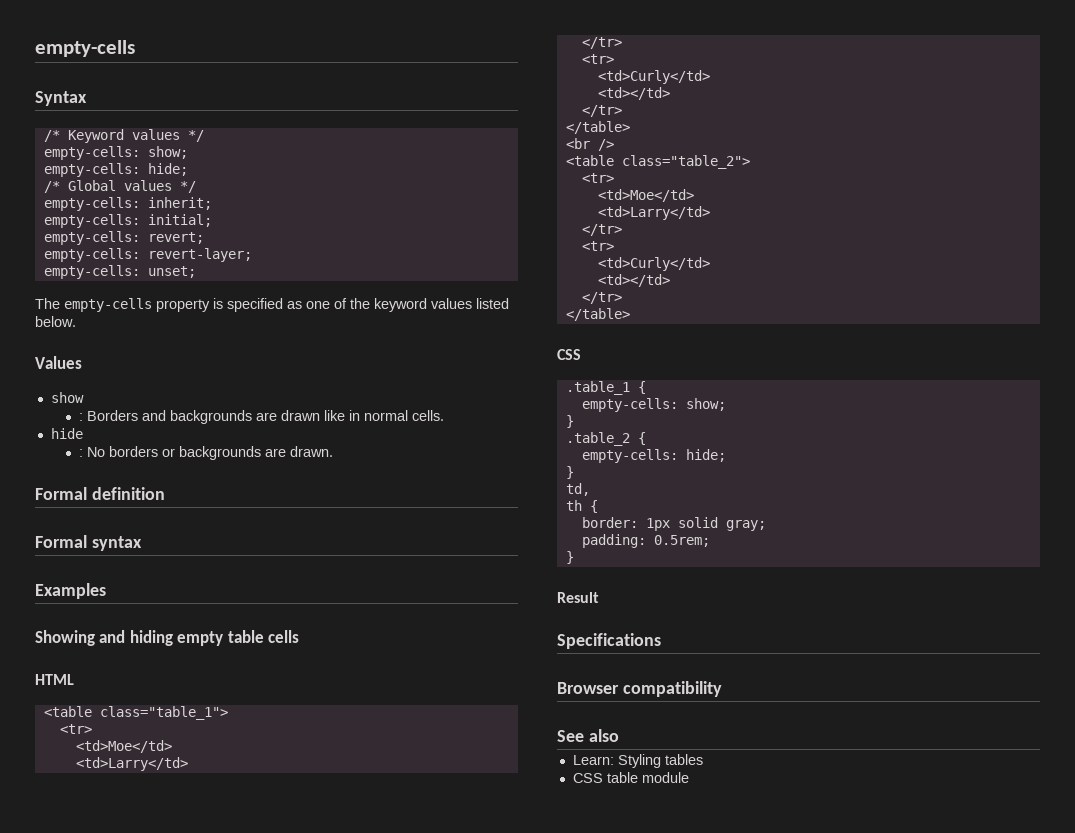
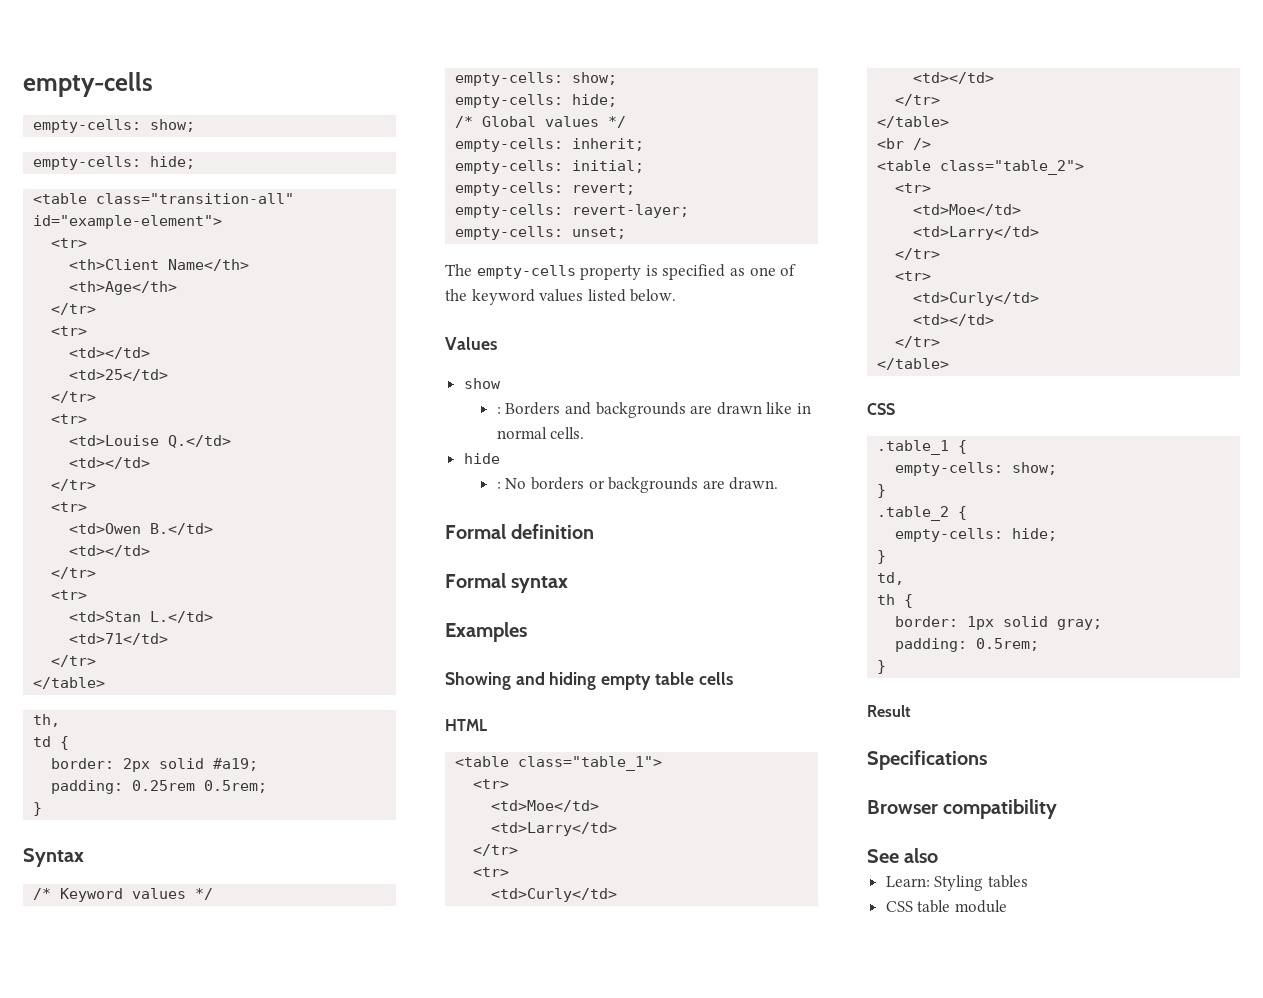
[35,40,135,57] empty-cells -> [23,72,153,97] [33,119,196,133] [33,156,196,170] [33,193,295,204] [33,215,223,229] [51,238,88,248] [69,259,250,271] [69,281,178,295] [51,303,97,315] [51,326,88,336] [69,347,151,359] [69,369,169,381] [51,391,97,403] [51,414,88,424] [69,435,232,448] [69,457,151,469] [51,479,97,491] [51,502,88,512] [69,523,214,535] [69,545,151,557] [51,567,97,579] [51,590,88,600] [69,611,214,623] [69,633,169,645] [51,655,97,667] [33,677,106,689] [33,714,61,727] [33,736,70,750] [51,758,259,772] [51,780,268,794] [33,802,43,816] empty-cells // empty-cells: show; // empty-cells: hide; // <table class="transition-all" id="example-element"> // <tr> // <th>Client Name</th> // <th>Age</th> // </tr> // <tr> // <td></td> // <td>25</td> // </tr> // <tr> // <td>Louise Q.</td> // <td></td> // </tr> // <tr> // <td>Owen B.</td> // <td></td> // </tr> // <tr> // <td>Stan L.</td> // <td>71</td> // </tr> // </table> // th, // td { // border: 2px solid #a19; // padding: 0.25rem 0.5rem; // }

